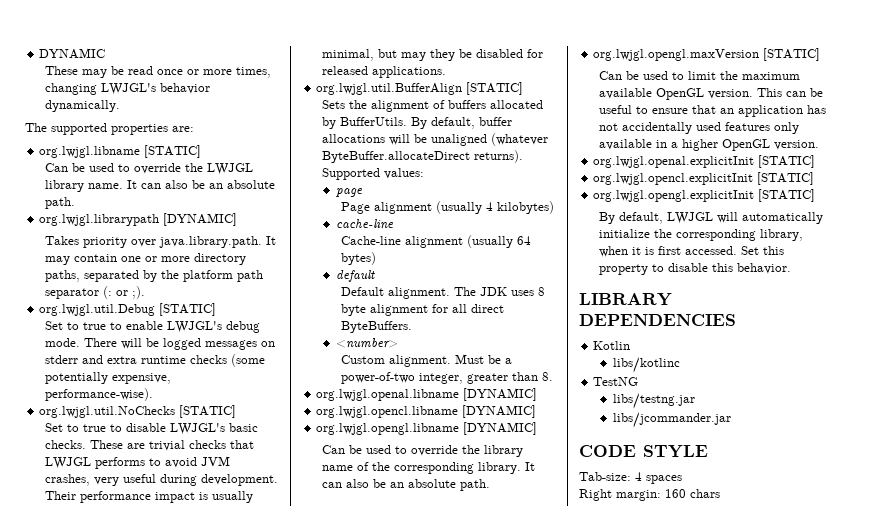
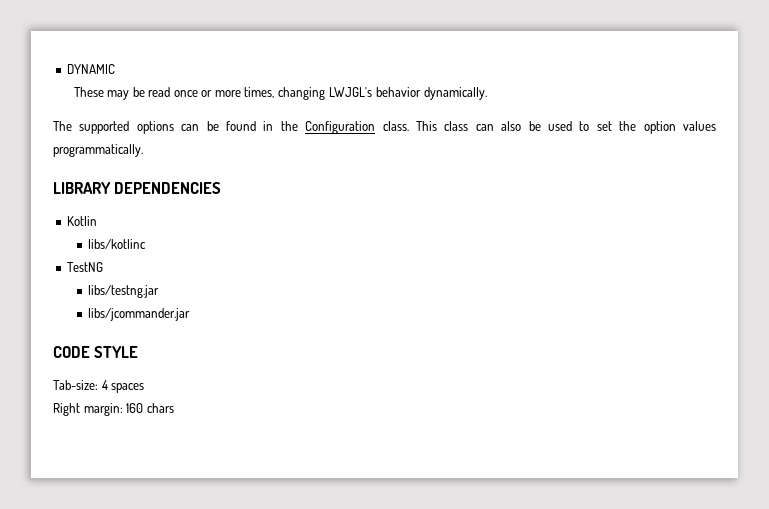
[111,124,194,135] [39,145,202,158] [44,163,253,175] [44,180,275,192] [44,197,75,209] [39,213,238,226] [44,236,276,248] [44,253,246,265] [44,270,263,282] [44,286,145,299] [39,303,217,316] [44,321,260,333] [44,338,275,350] [44,354,265,367] [44,372,171,384] [44,388,153,401] [39,405,237,418] [44,423,258,435] [44,440,254,451] [44,456,230,469] [44,474,278,486] [44,491,253,503] [321,49,543,61] [321,66,446,78] [316,82,524,95] [321,100,543,112] [321,117,512,129] [321,133,548,146] [321,150,523,163] [321,168,424,180] [335,188,363,197] [341,201,555,214] [335,219,394,229] [341,235,532,248] [341,252,377,265] [335,270,375,282] [341,287,546,299] [341,304,505,316] [341,321,413,333] [335,338,398,348] [341,354,513,367] [341,372,554,384] [316,388,538,401] [316,405,537,418] [316,422,538,435] [321,445,523,457] [321,462,535,474] [321,479,490,491] [593,48,821,61] [598,71,800,80] [598,88,823,100] [598,105,826,117] [598,122,799,134] [598,139,819,151] [593,155,816,168] [593,172,815,185] [593,189,816,202] [598,212,823,224] [598,229,803,241] [598,246,784,257] [598,263,791,275] properties are: // org.lwjgl.libname [STATIC] // Can be used to override the LWJGL library name. It can also be an absolute path. // org.lwjgl.librarypath [DYNAMIC] // Takes priority over java.library.path. It may contain one or more directory paths, separated by the platform path separator (: or ;). // org.lwjgl.util.Debug [STATIC] // Set to true to enable LWJGL's debug mode. There will be logged messages on stderr and extra runtime checks (some potentially expensive, performance-wise). // org.lwjgl.util.NoChecks [STATIC] // Set to true to disable LWJGL's basic checks. These are trivial checks that LWJGL performs to avoid JVM crashes, very useful during development. Their performance impact is usually minimal, but may they be disabled for released applications. // org.lwjgl.util.BufferAlign [STATIC] // Sets the alignment of buffers allocated by BufferUtils. By default, buffer allocations will be unaligned (whatever ByteBuffer.allocateDirect returns). Supported values: // page // Page alignment (usually 4 kilobytes) // cache-line // Cache-line alignment (usually 64 bytes) // default // Default alignment. The JDK uses 8 byte alignment for all direct ByteBuffers. // <number> // Custom alignment. Must be a power-of-two integer, greater than 8. // org.lwjgl.openal.libname [DYNAMIC] // org.lwjgl.opencl.libname [DYNAMIC] // org.lwjgl.opengl.libname [DYNAMIC] // Can be used to override the library name of the corresponding library. It can also be an absolute path. // org.lwjgl.opengl.maxVersion [STATIC] // Can be used to limit the maximum available OpenGL version. This can be useful to ensure that an application has not accidentally used features only available in a higher OpenGL version. // org.lwjgl.openal.explicitInit [STATIC] // org.lwjgl.opencl.explicitInit [STATIC] // org.lwjgl.opengl.explicitInit [STATIC] // By default, LWJGL will automatically initialize the corresponding library, when it is first accessed. Set this property to disable this behavior. -> [136,121,716,134] [53,144,143,157] options can be found in the Configuration class. This class can also be used to set the option values programmatically.

